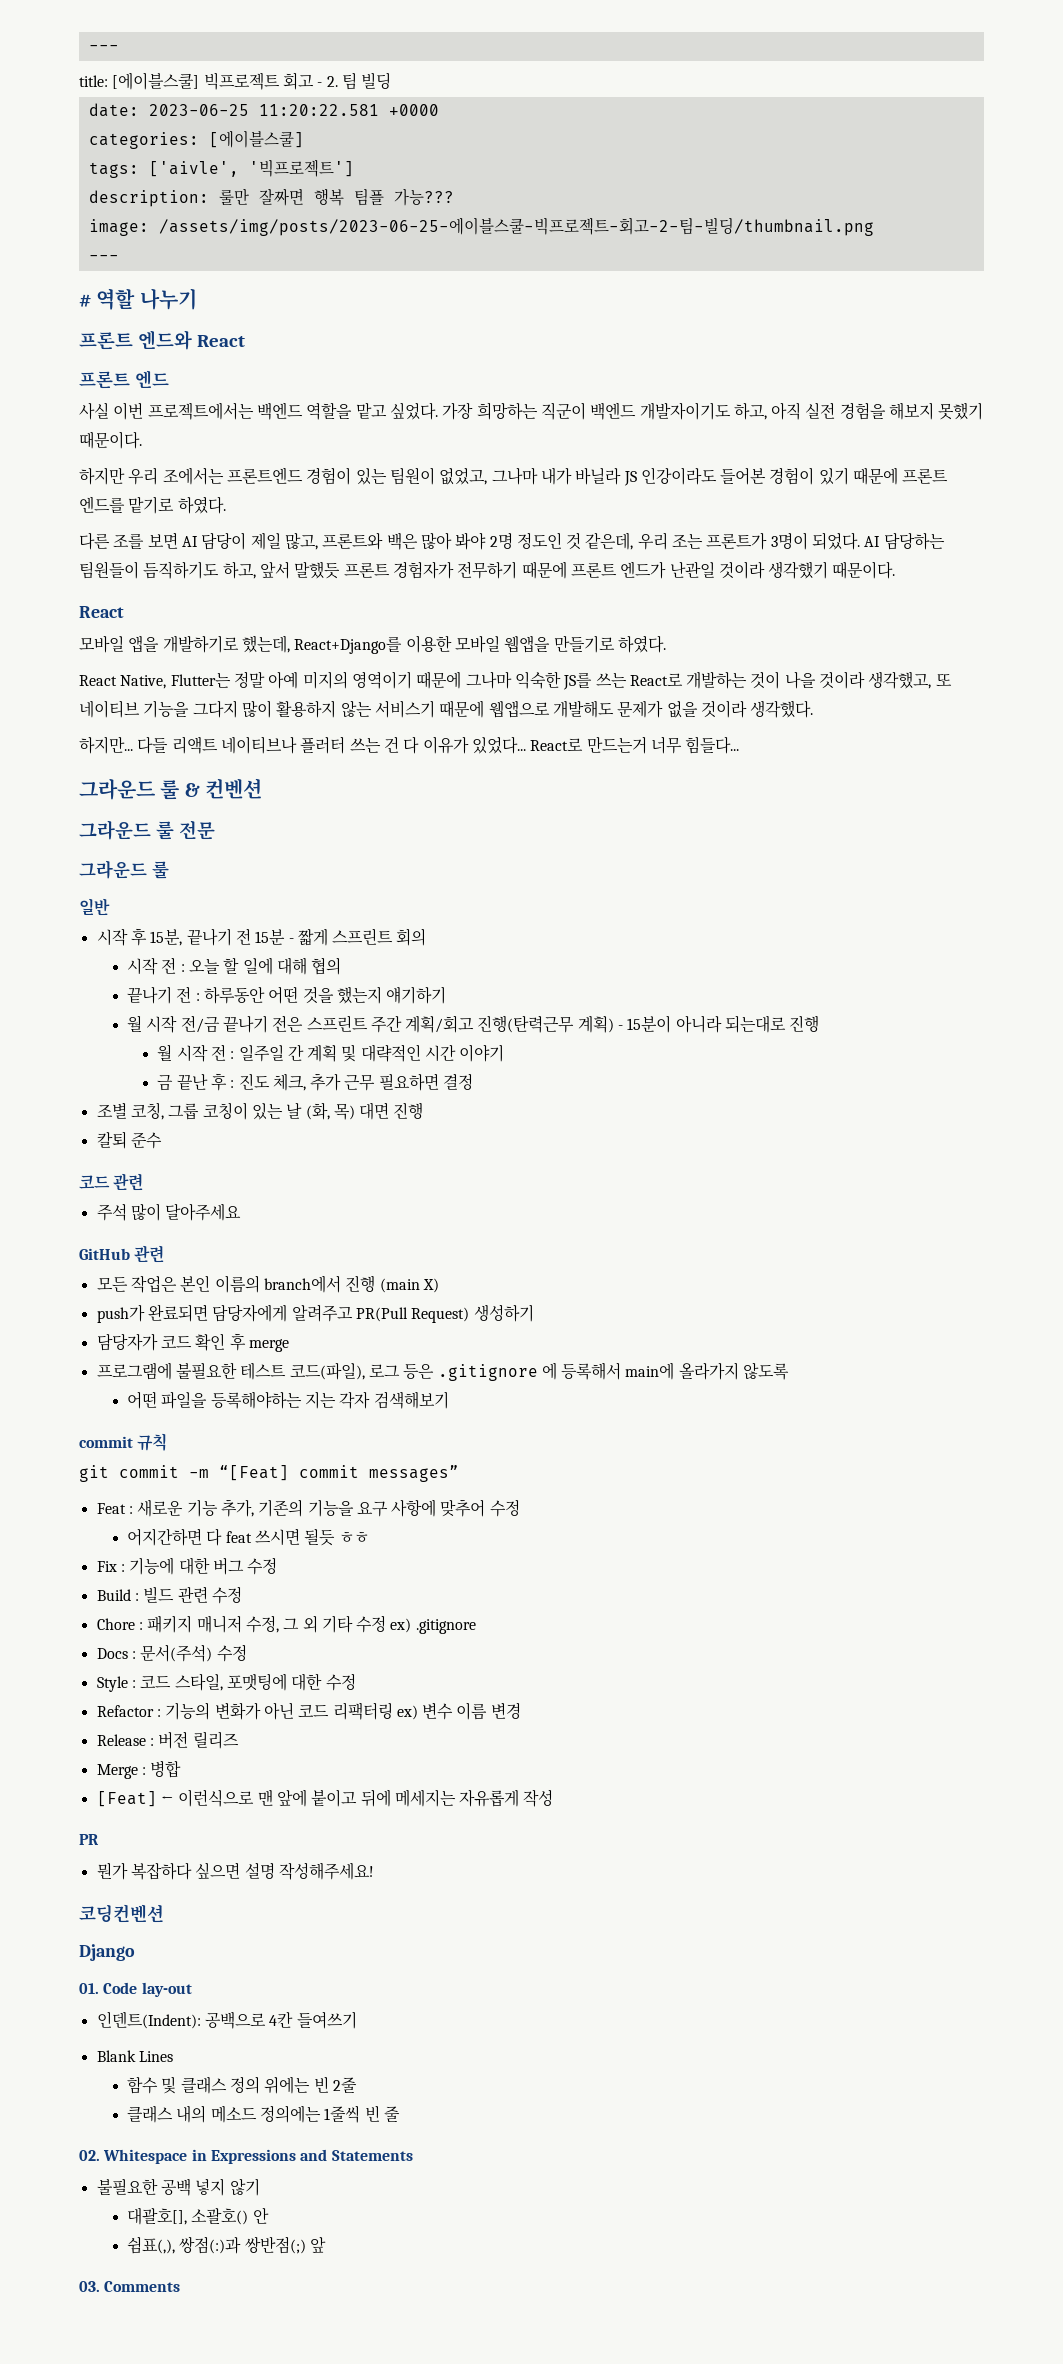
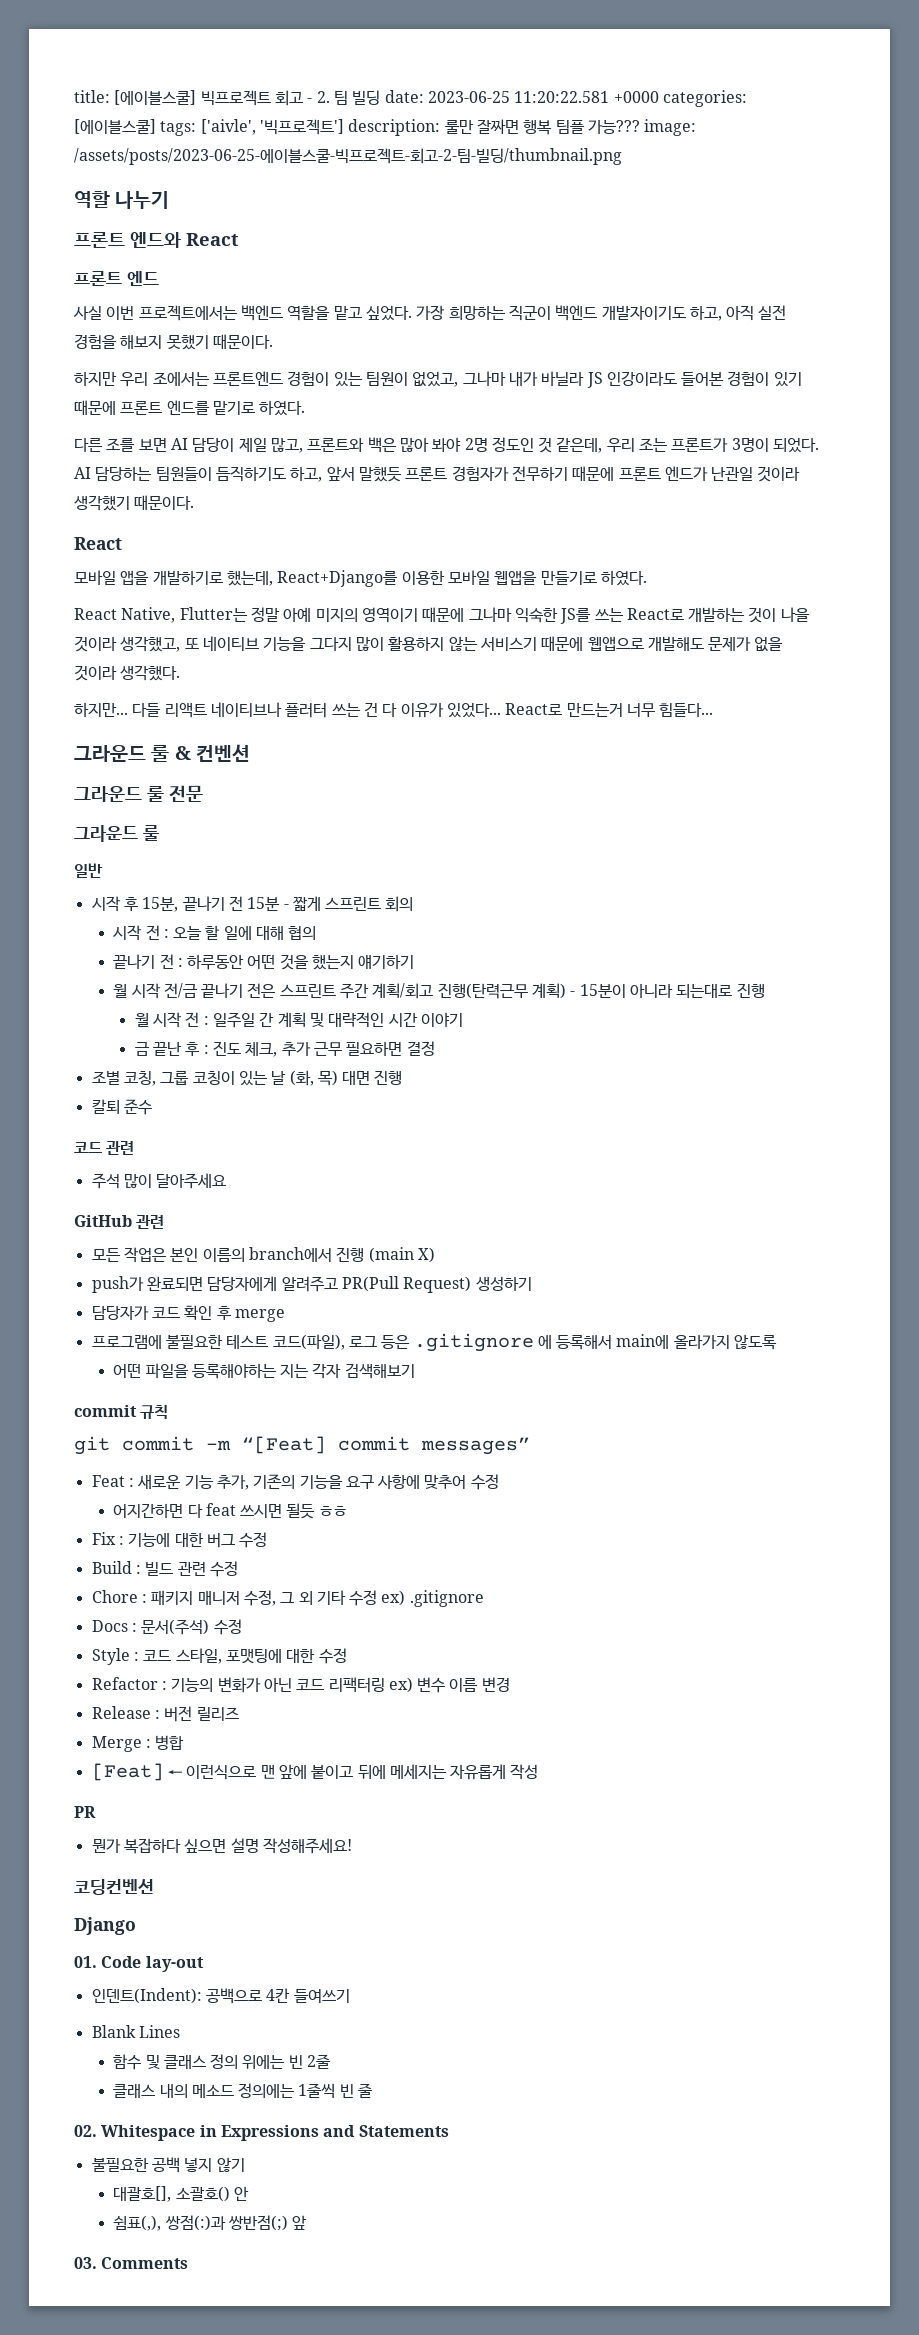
[88,45,119,51] --- // -> (74, 96) none
(392, 80) // -> (381, 97) none
(439, 110) // -> (659, 97) none
(304, 139) // -> (156, 126) none
(354, 168) // -> (344, 127) none
[88,217,874,236] [88,255,119,261] [79,294,91,307] // image: /assets/img/posts/2023-06-25-에이블스쿨-빅프로젝트-회고-2-팀-빌딩/thumbnail.png // --- // # -> [644,119,697,136] [74,148,622,165] image: /assets/posts/2023-06-25-에이블스쿨-빅프로젝트-회고-2-팀-빌딩/thumbnail.png //

